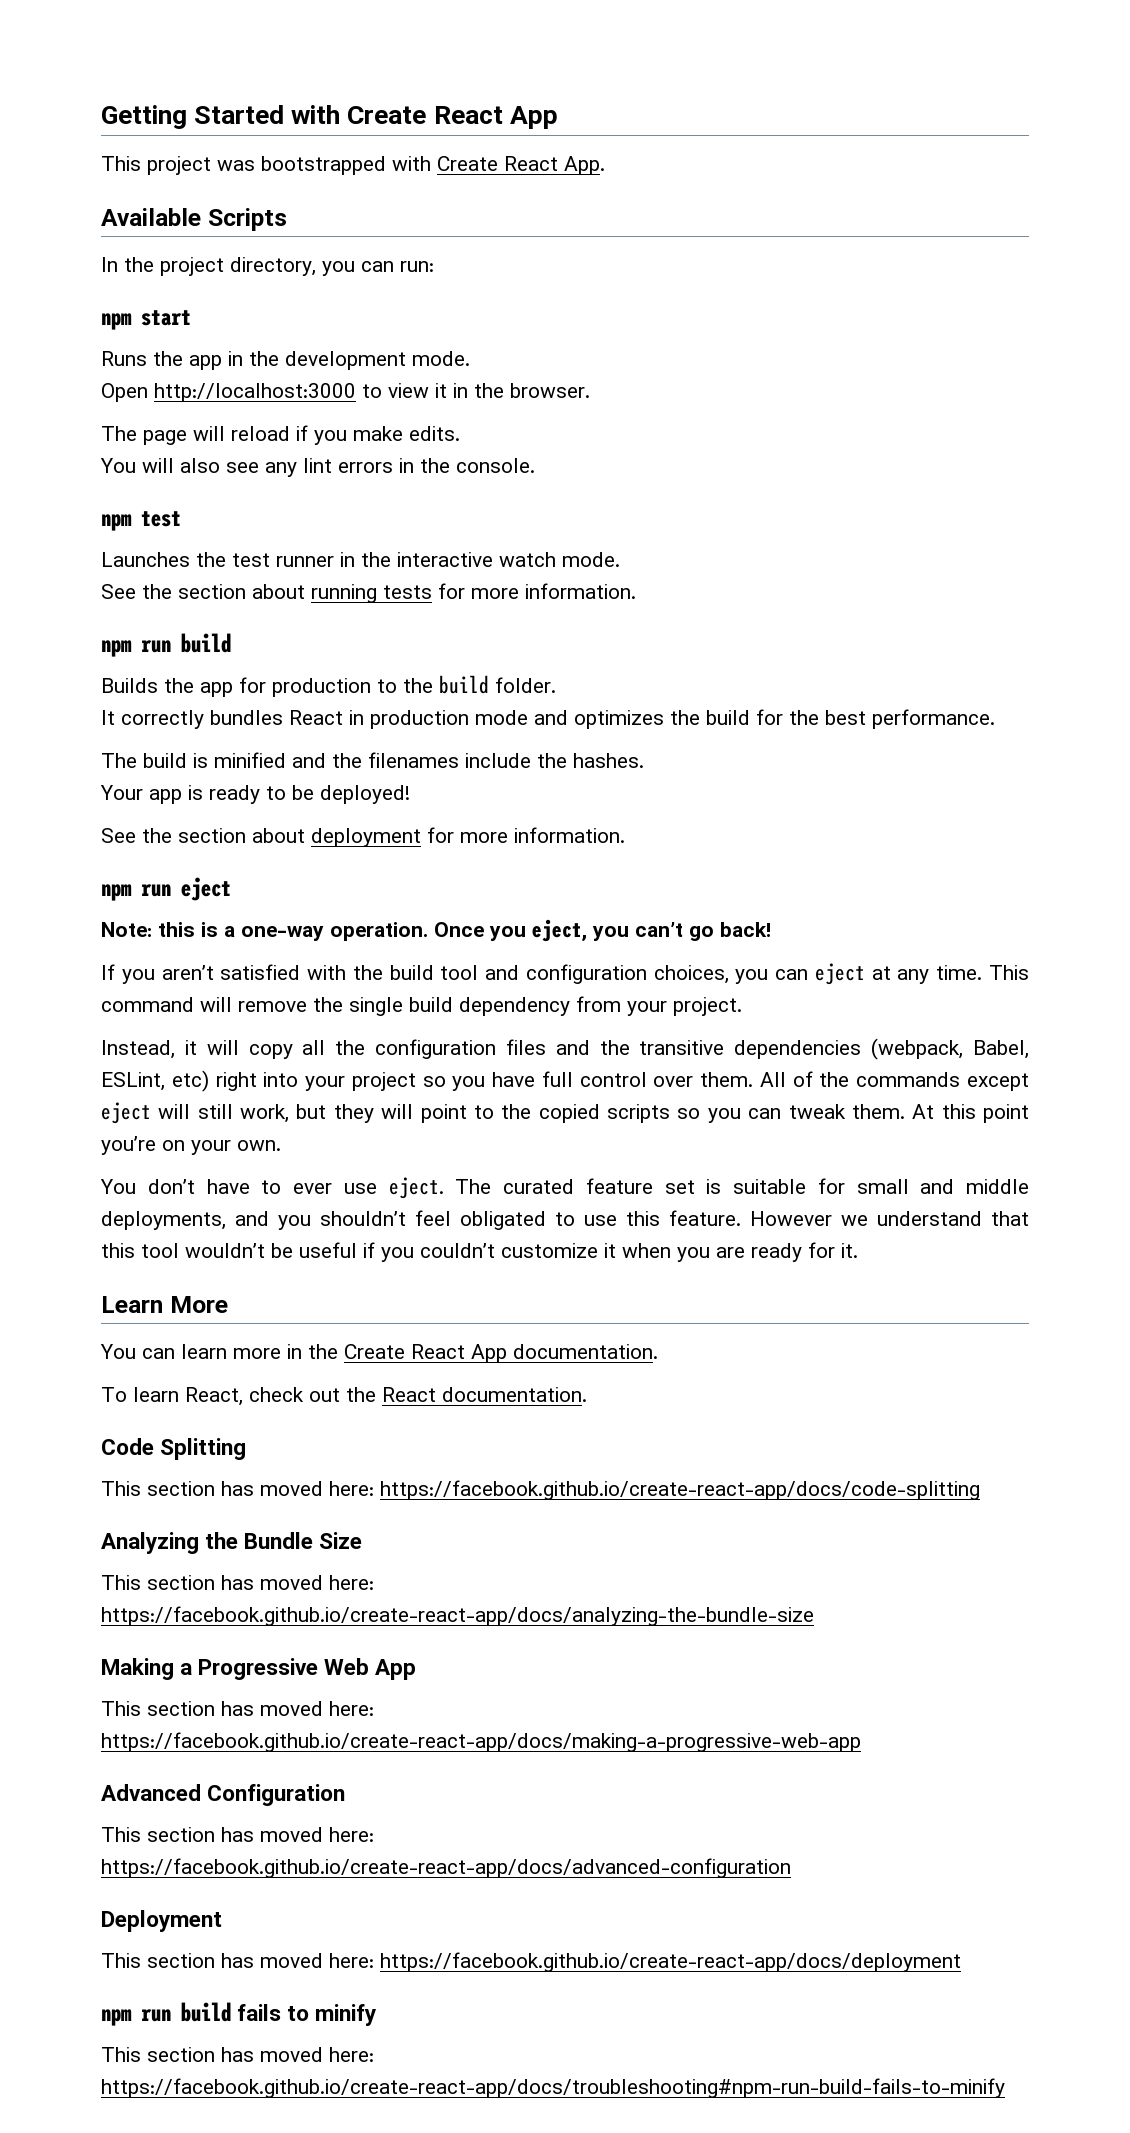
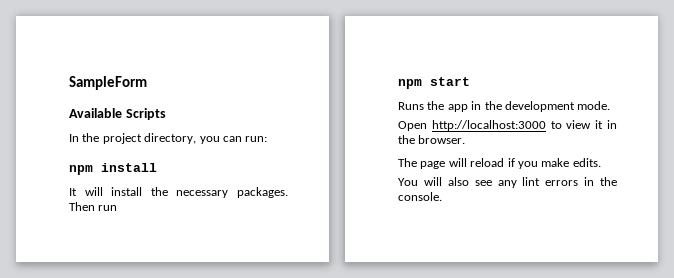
[101,105,558,129] [101,156,605,175] Getting Started with Create React App // This project was bootstrapped with Create React App. -> [69,76,147,90] SampleForm
(434, 266) none -> [69,163,157,175] [69,187,288,198] [69,202,118,211] // npm install // It will install the necessary packages. Then run
[101,511,181,531] [101,552,620,567] [101,583,636,603] [101,633,231,657] [101,675,556,697] [101,709,995,729] [101,752,644,768] [100,785,410,804] [101,827,625,847] [101,877,231,901] [101,919,771,942] [101,963,1029,985] [101,996,742,1016] [101,1038,1029,1060] [101,1070,1029,1092] [101,1102,1029,1124] [101,1136,281,1155] [100,1177,1029,1199] [101,1210,1029,1230] [101,1242,858,1262] [101,1296,228,1313] [100,1344,658,1363] [101,1387,587,1406] [101,1438,247,1460] [101,1480,980,1500] [101,1532,363,1554] [101,1575,374,1590] [101,1606,814,1626] [101,1658,417,1680] [101,1701,374,1716] [101,1732,861,1752] [101,1784,346,1806] [101,1827,374,1842] [101,1858,791,1878] [101,1910,222,1932] [101,1952,961,1972] [101,2002,377,2026] [101,2047,374,2062] [101,2078,1005,2098] // npm test // Launches the test runner in the interactive watch mode. // See the section about running tests for more information. // npm run build // Builds the app for production to the build folder. // It correctly bundles React in production mode and optimizes the build for the best performance. // The build is minified and the filenames include the hashes. // Your app is ready to be deployed! // See the section about deployment for more information. // npm run eject // Note: this is a one-way operation. Once you eject, you can’t go back! // If you aren’t satisfied with the build tool and configuration choices, you can eject at any time. This command will remove the single build dependency from your project. // Instead, it will copy all the configuration files and the transitive dependencies (webpack, Babel, ESLint, etc) right into your project so you have full control over them. All of the commands except eject will still work, but they will point to the copied scripts so you can tweak them. At this point you’re on your own. // You don’t have to ever use eject. The curated feature set is suitable for small and middle deployments, and you shouldn’t feel obligated to use this feature. However we understand that this tool wouldn’t be useful if you couldn’t customize it when you are ready for it. // Learn More // You can learn more in the Create React App documentation. // To learn React, check out the React documentation. // Code Splitting // This section has moved here: https://facebook.github.io/create-react-app/docs/code-splitting // Analyzing the Bundle Size // This section has moved here: https://facebook.github.io/create-react-app/docs/analyzing-the-bundle-size // Making a Progressive Web App // This section has moved here: https://facebook.github.io/create-react-app/docs/making-a-progressive-web-app // Advanced Configuration // This section has moved here: https://facebook.github.io/create-react-app/docs/advanced-configuration // Deployment // This section has moved here: https://facebook.github.io/create-react-app/docs/deployment // npm run build fails to minify // This section has moved here: https://facebook.github.io/create-react-app/docs/troubleshooting#npm-run-build-fails-to-minify -> (442, 196) none

